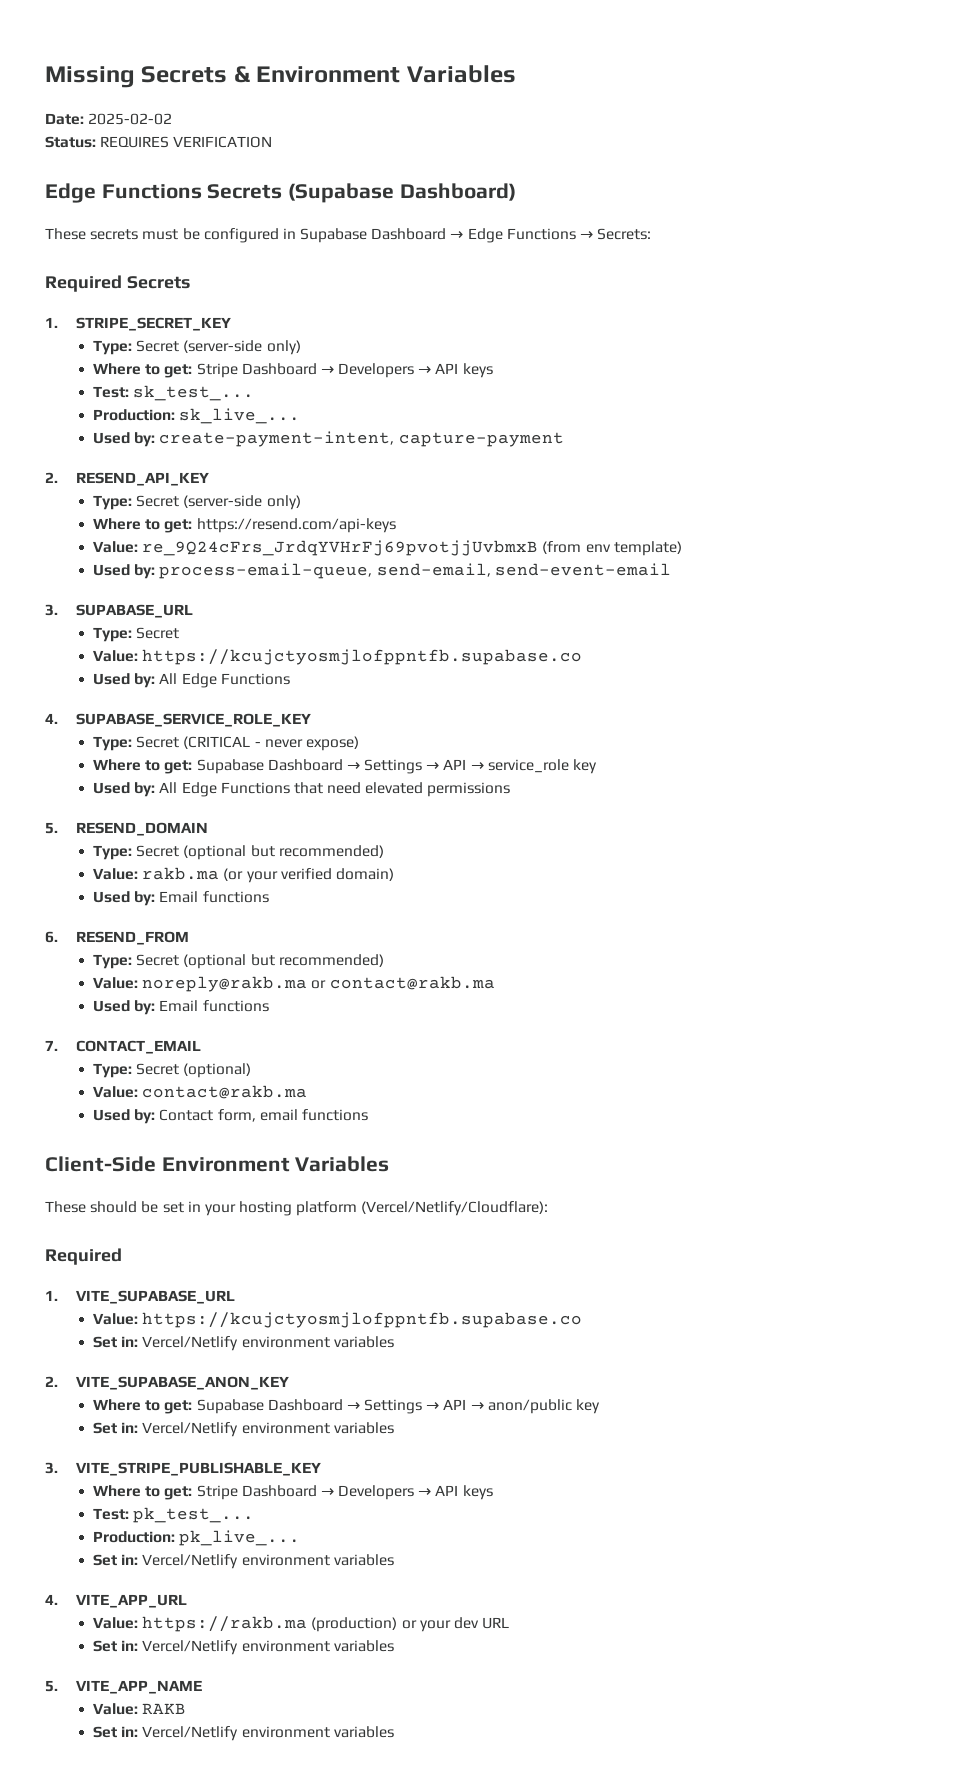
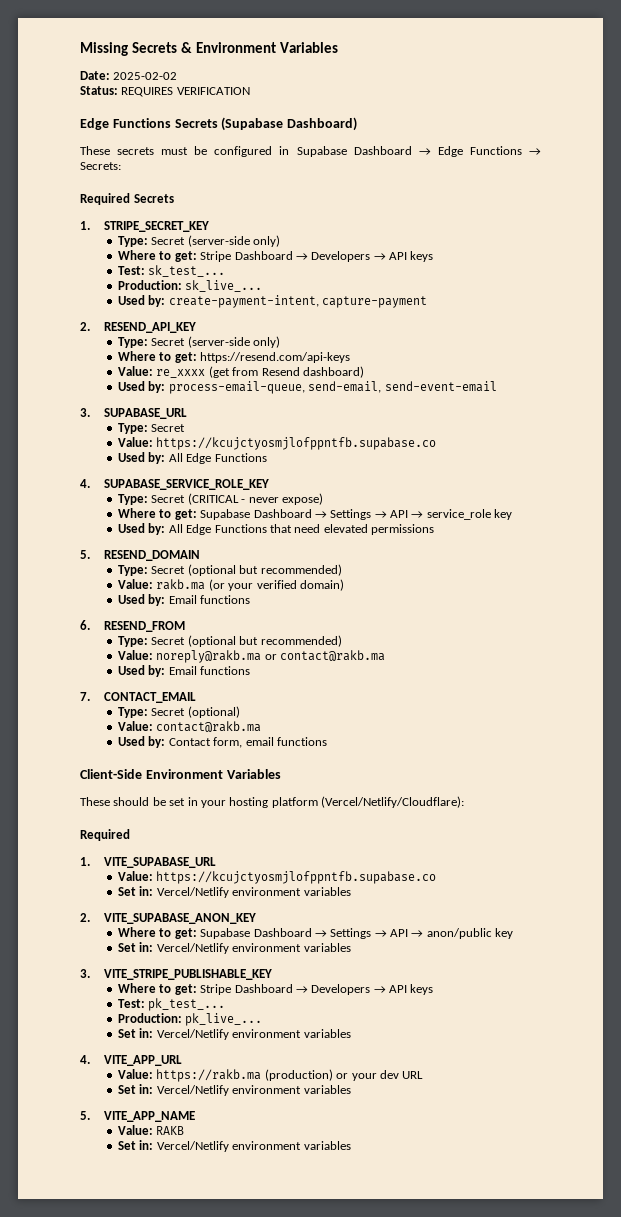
[142,540,682,556] re_9Q24cFrs_JrdqYVHrFj69pvotjjUvbmxB (from env template) -> [156,366,364,378] re_xxxx (get from Resend dashboard)

